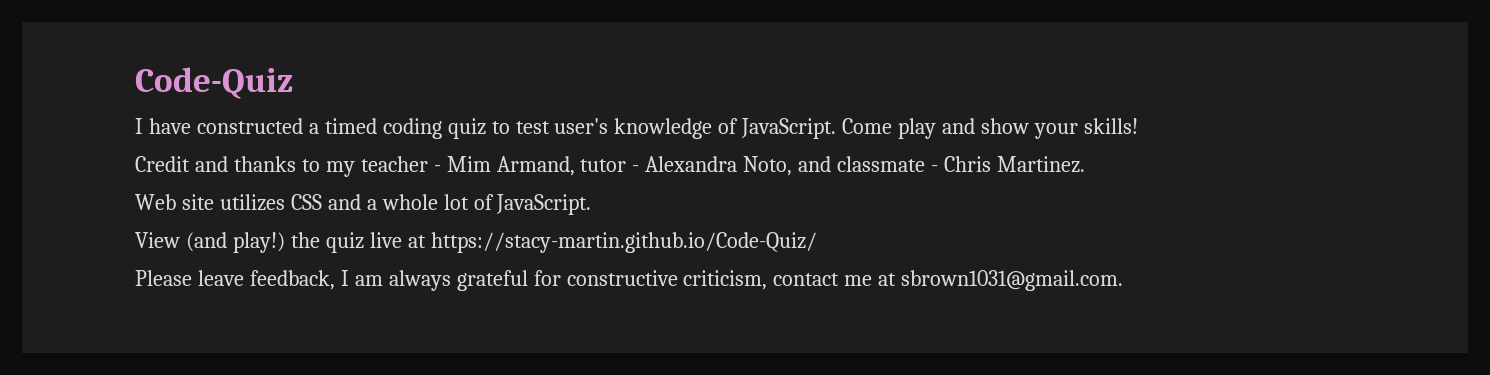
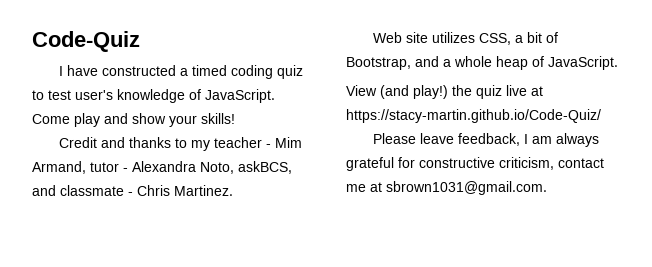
(793, 166) none -> [238,161,292,174] askBCS,
[290,194,322,210] CSS -> [478,32,558,45] [346,57,411,70] CSS, a bit of Bootstrap,
[443,194,469,210] lot -> [496,56,528,70] heap

